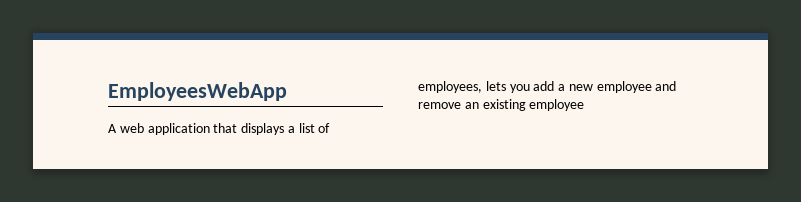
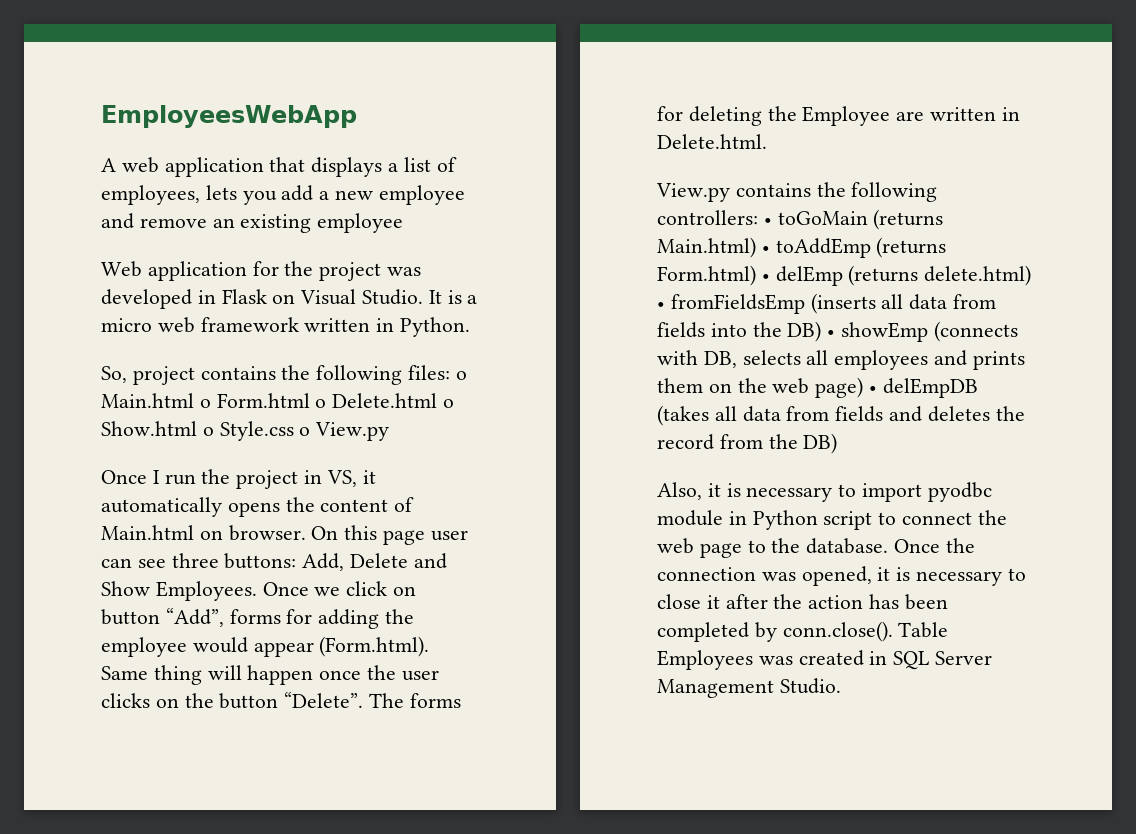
(585, 105) none -> [101,261,422,281] [101,289,478,309] [101,317,471,337] [101,365,467,385] [101,393,455,408] [101,421,390,441] [101,469,376,489] [101,497,415,517] [101,525,468,545] [101,553,447,571] [101,581,417,601] [101,608,415,629] [101,636,430,657] [101,665,439,685] [101,692,461,709] [657,106,1020,126] [657,134,767,149] [656,182,938,202] [657,209,944,230] [657,237,947,258] [657,265,1032,286] [657,293,997,314] [657,321,1018,342] [657,350,1025,370] [657,377,978,398] [657,405,1025,426] [657,433,838,454] [657,482,992,502] [657,510,1007,530] [657,538,975,558] [657,566,1026,586] [657,594,948,610] [657,621,949,642] [657,650,993,670] [657,678,841,698] // Web application for the project was developed in Flask on Visual Studio. It is a micro web framework written in Python. // So, project contains the following files: o Main.html o Form.html o Delete.html o Show.html o Style.css o View.py // Once I run the project in VS, it automatically opens the content of Main.html on browser. On this page user can see three buttons: Add, Delete and Show Employees. Once we click on button “Add”, forms for adding the employee would appear (Form.html). Same thing will happen once the user clicks on the button “Delete”. The forms for deleting the Employee are written in Delete.html. // View.py contains the following controllers: • toGoMain (returns Main.html) • toAddEmp (returns Form.html) • delEmp (returns delete.html) • fromFieldsEmp (inserts all data from fields into the DB) • showEmp (connects with DB, selects all employees and prints them on the web page) • delEmpDB (takes all data from fields and deletes the record from the DB) // Also, it is necessary to import pyodbc module in Python script to connect the web page to the database. Once the connection was opened, it is necessary to close it after the action has been completed by conn.close(). Table Employees was created in SQL Server Management Studio.

